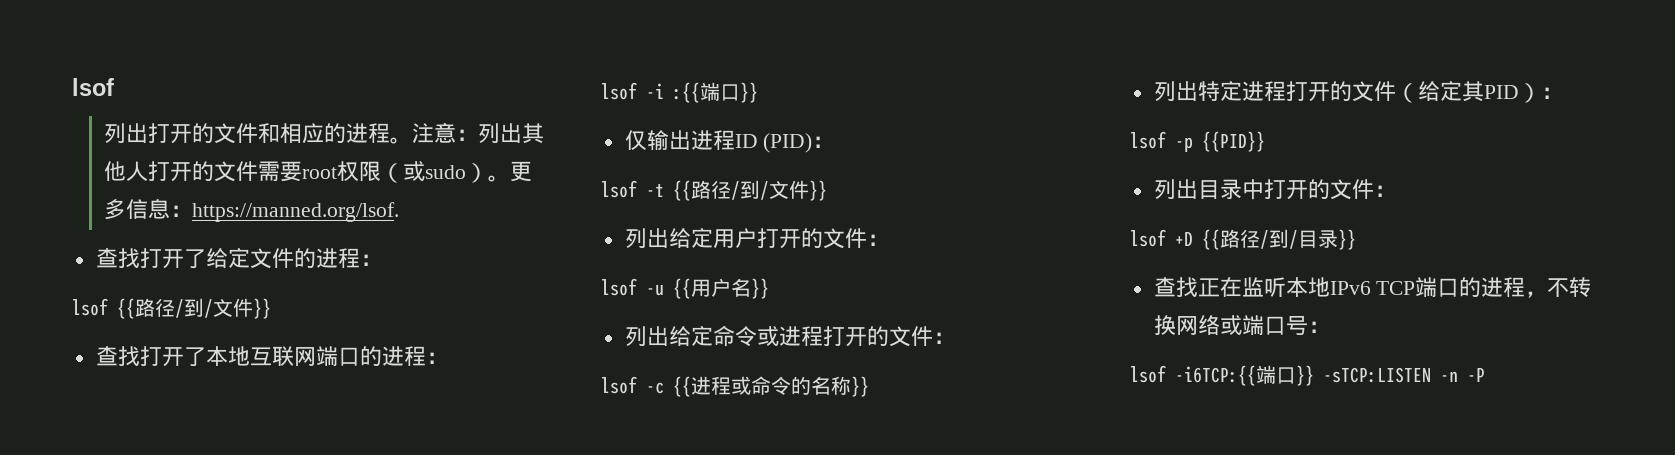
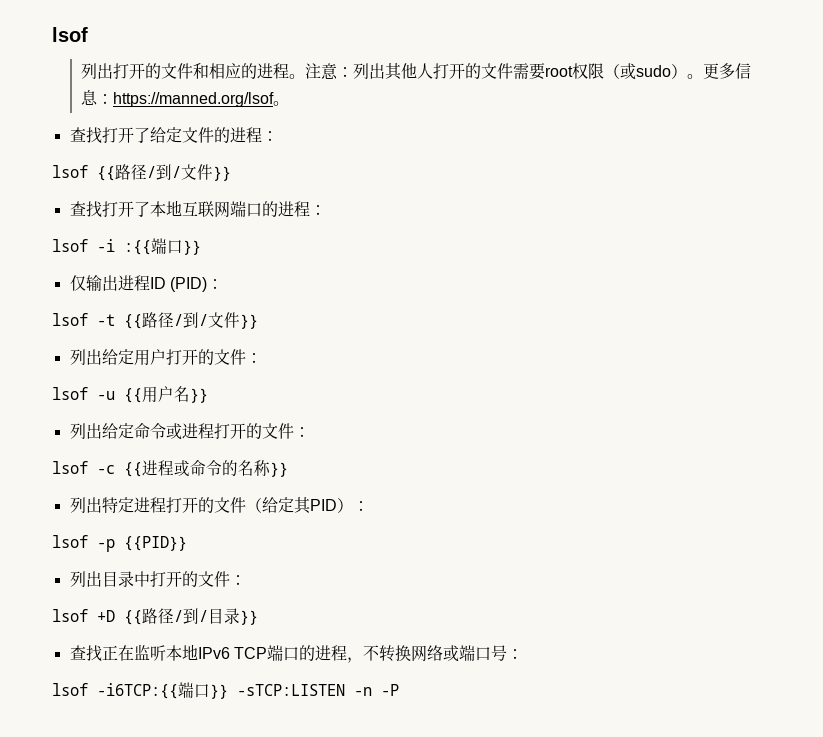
[192,202,400,222] https://manned.org/lsof. -> [112,92,289,107] https://manned.org/lsof。

